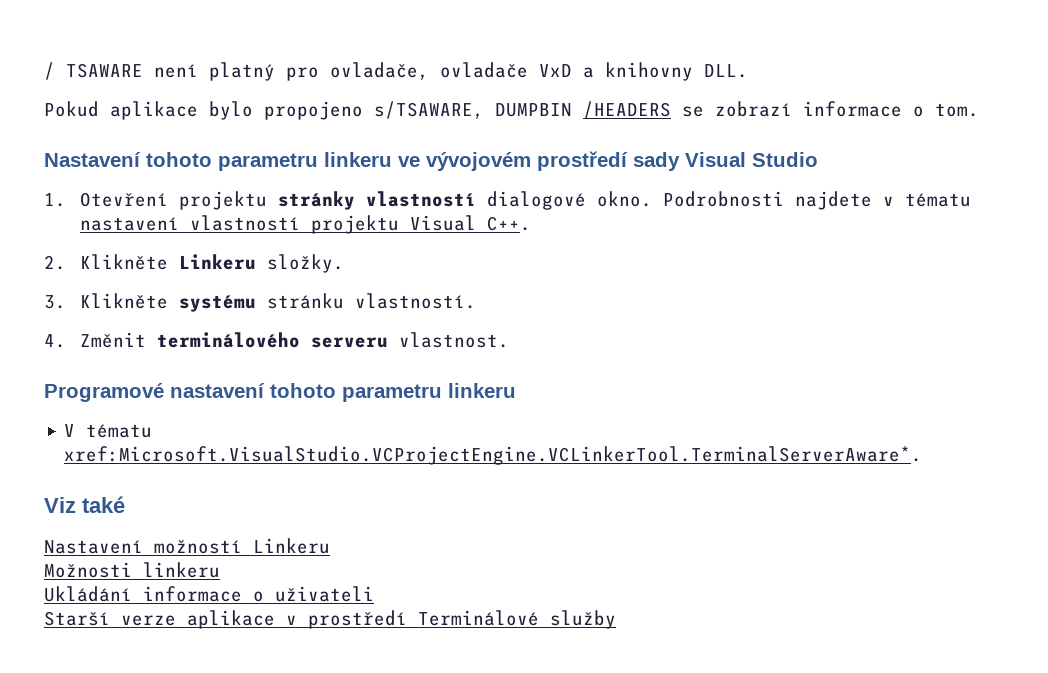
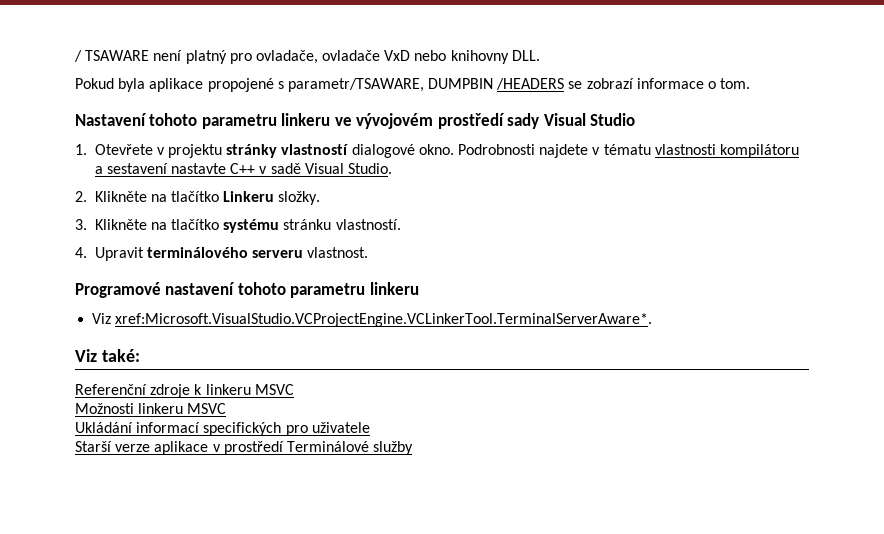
[583,67,594,78] a -> [414,50,447,61] nebo
[110,101,484,120] aplikace bylo propojeno s/TSAWARE, -> [118,78,424,92] byla aplikace propojené s parametr/TSAWARE,
[79,192,168,207] Otevření -> [94,144,165,155] Otevřete v
[79,215,531,234] nastavení vlastností projektu Visual C++. -> [654,144,799,158] [94,163,393,174] vlastnosti kompilátoru a sestavení nastavte C++ v sadě Visual Studio.
(168, 262) none -> [150,191,220,202] na tlačítko
(168, 301) none -> [150,219,220,230] na tlačítko
[79,332,146,348] Změnit -> [94,247,144,261] Upravit
[64,424,153,438] V tématu -> [92,313,112,324] Viz
[82,496,125,513] [44,538,330,554] také // Nastavení možností Linkeru -> [101,349,140,362] [75,384,294,398] také: // Referenční zdroje k linkeru MSVC
(220, 570) none -> [187,403,227,414] MSVC
[143,586,374,602] informace o uživateli -> [136,422,370,436] informací specifických pro uživatele

